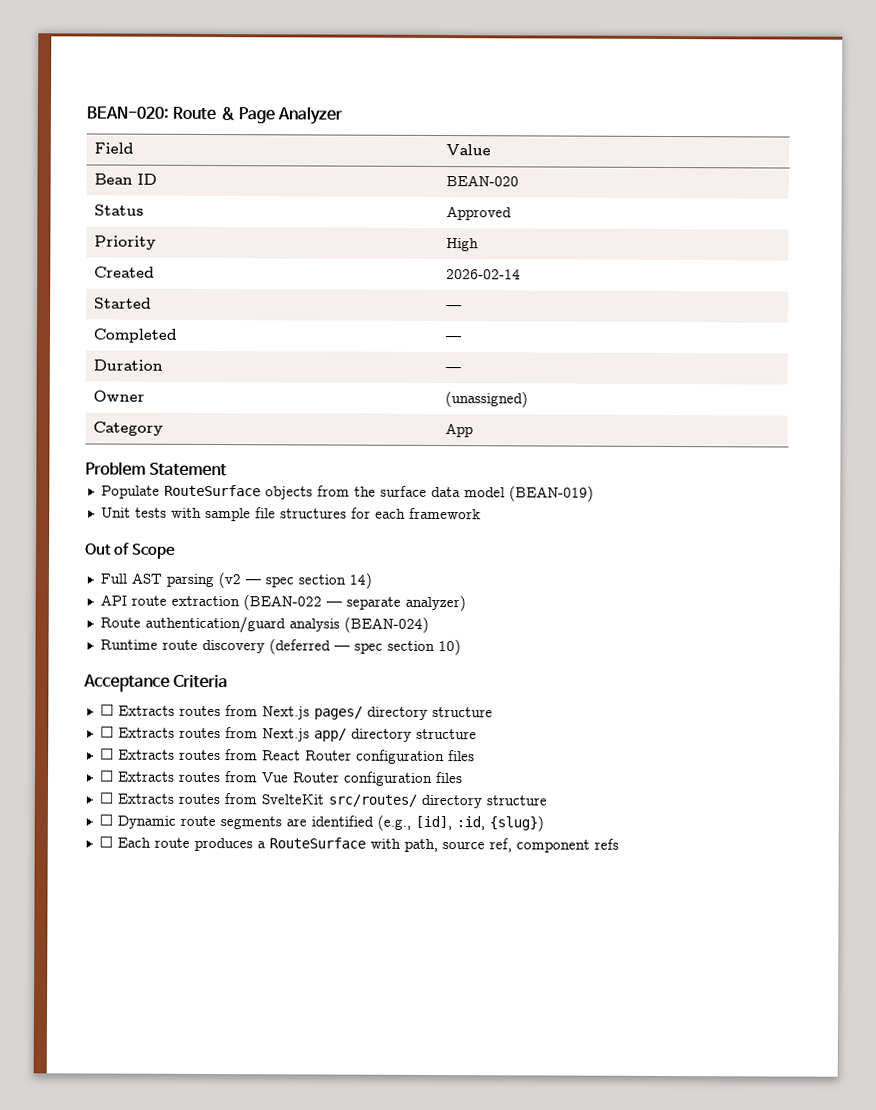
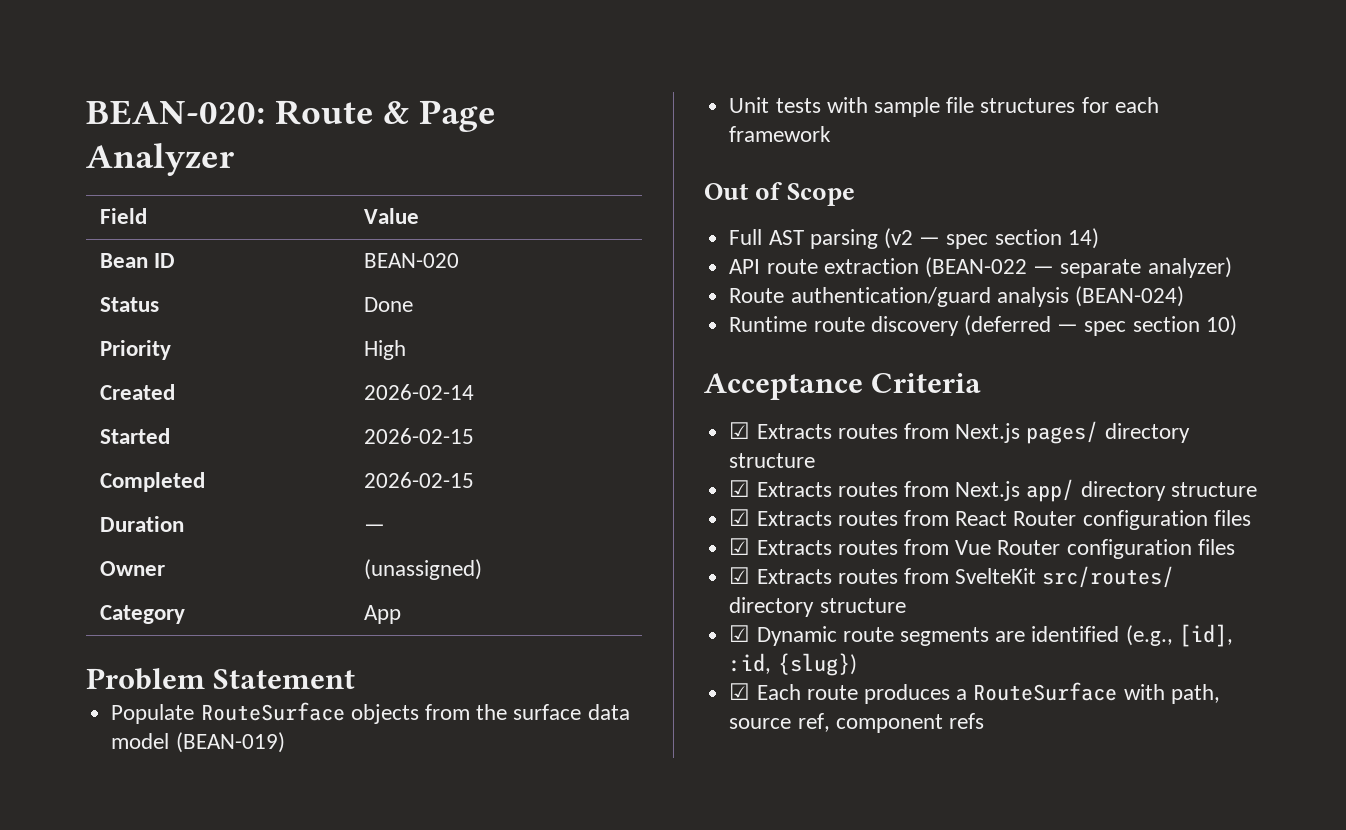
[446,206,513,221] Approved -> [364,297,414,312] Done
[446,305,463,311] — -> [364,428,475,444] 2026-02-15
[445,336,462,342] — -> [364,472,475,488] 2026-02-15
[99,704,114,716] ☐ -> [729,422,751,439] ☑
[99,726,114,738] ☐ -> [729,480,751,497] ☑
[99,748,114,760] ☐ -> [729,509,751,526] ☑
[99,770,114,782] ☐ -> [729,538,751,555] ☑
[98,792,113,804] ☐ -> [729,567,751,584] ☑
[98,814,113,826] ☐ -> [729,625,751,642] ☑
[98,836,113,848] ☐ -> [729,683,751,700] ☑

